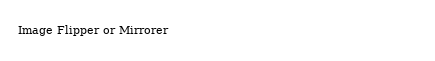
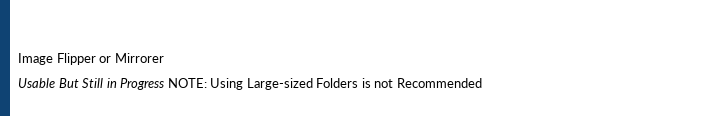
(169, 30) none -> [18,78,482,90] // Usable But Still in Progress NOTE: Using Large-sized Folders is not Recommended

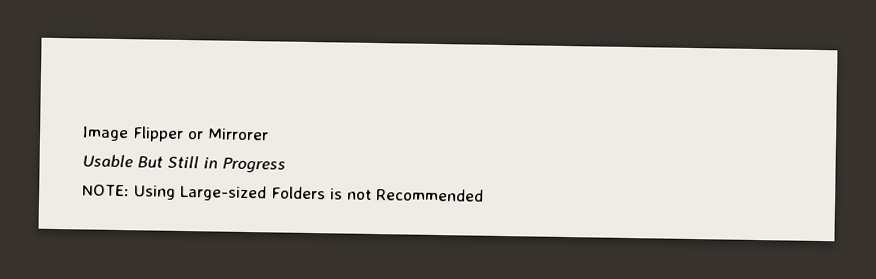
(165, 84) none -> (286, 165) //

